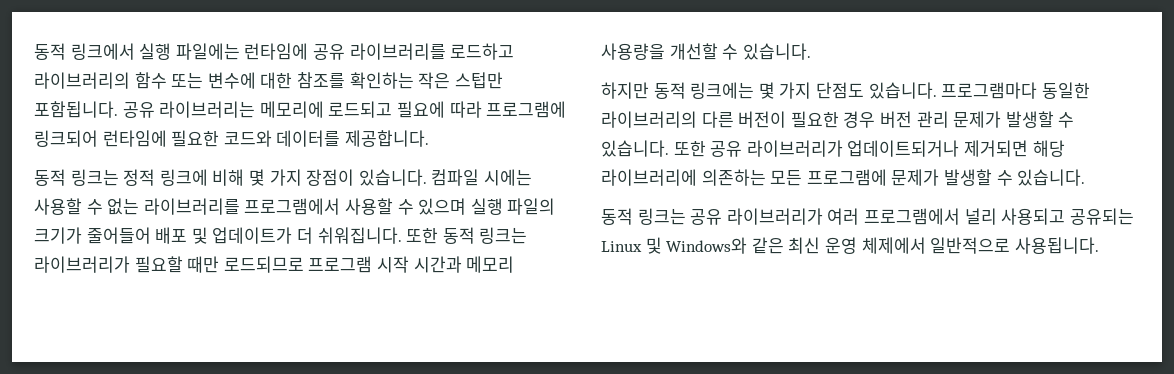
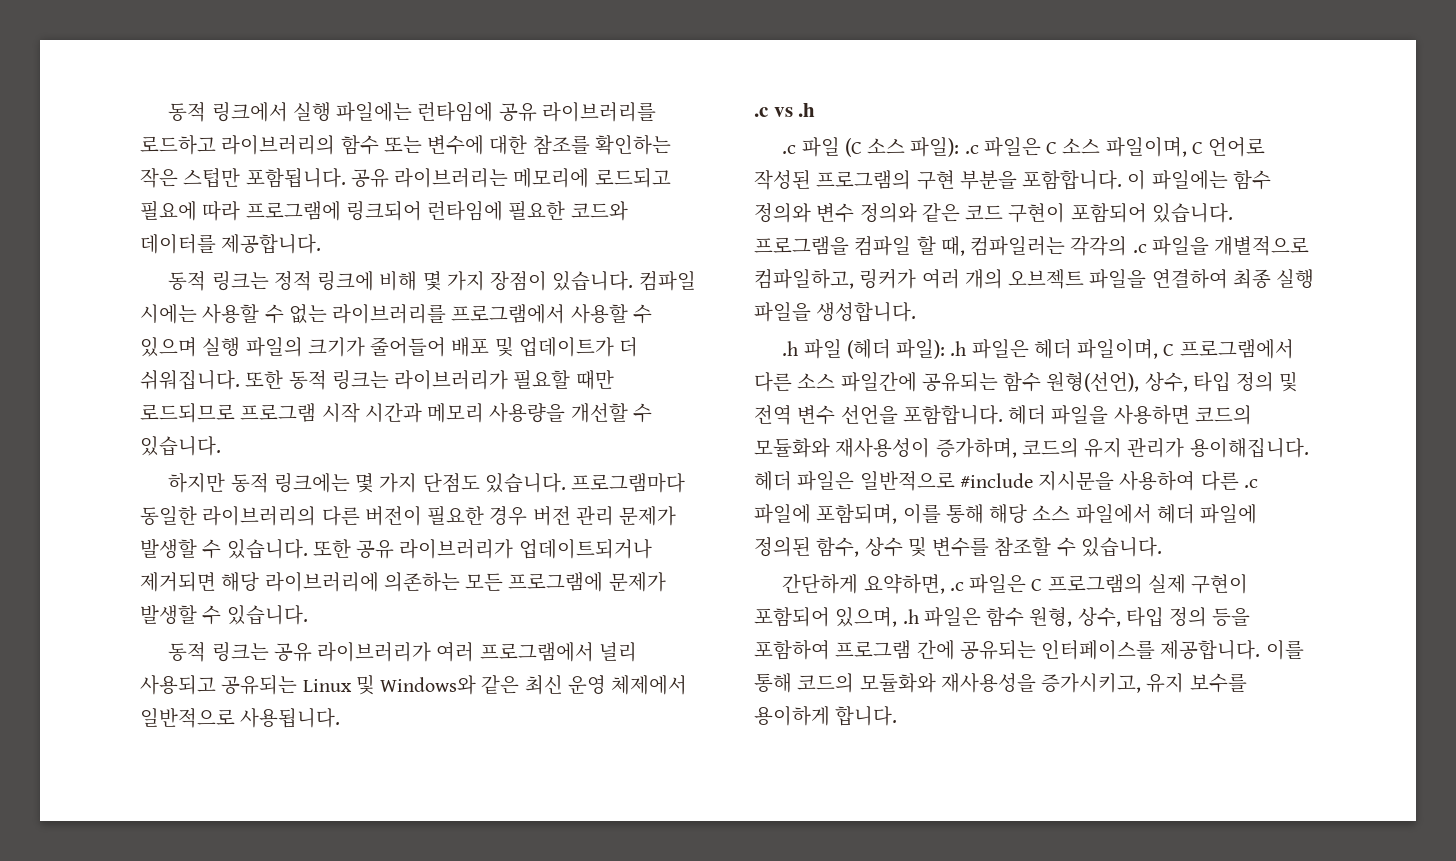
(1099, 245) none -> [754,103,816,117] [782,136,1266,157] [754,170,1271,190] [754,203,1233,223] [754,236,1310,256] [754,269,1315,289] [754,302,917,322] [782,339,1294,359] [754,371,1299,392] [754,404,1252,425] [754,437,1309,458] [754,471,1258,491] [754,504,1258,524] [754,537,1162,557] [782,573,1249,594] [754,607,1251,627] [754,640,1304,660] [754,673,1247,693] [754,706,898,726] // .c vs .h // .c 파일 (C 소스 파일): .c 파일은 C 소스 파일이며, C 언어로 작성된 프로그램의 구현 부분을 포함합니다. 이 파일에는 함수 정의와 변수 정의와 같은 코드 구현이 포함되어 있습니다. 프로그램을 컴파일 할 때, 컴파일러는 각각의 .c 파일을 개별적으로 컴파일하고, 링커가 여러 개의 오브젝트 파일을 연결하여 최종 실행 파일을 생성합니다. // .h 파일 (헤더 파일): .h 파일은 헤더 파일이며, C 프로그램에서 다른 소스 파일간에 공유되는 함수 원형(선언), 상수, 타입 정의 및 전역 변수 선언을 포함합니다. 헤더 파일을 사용하면 코드의 모듈화와 재사용성이 증가하며, 코드의 유지 관리가 용이해집니다. 헤더 파일은 일반적으로 #include 지시문을 사용하여 다른 .c 파일에 포함되며, 이를 통해 해당 소스 파일에서 헤더 파일에 정의된 함수, 상수 및 변수를 참조할 수 있습니다. // 간단하게 요약하면, .c 파일은 C 프로그램의 실제 구현이 포함되어 있으며, .h 파일은 함수 원형, 상수, 타입 정의 등을 포함하여 프로그램 간에 공유되는 인터페이스를 제공합니다. 이를 통해 코드의 모듈화와 재사용성을 증가시키고, 유지 보수를 용이하게 합니다.

